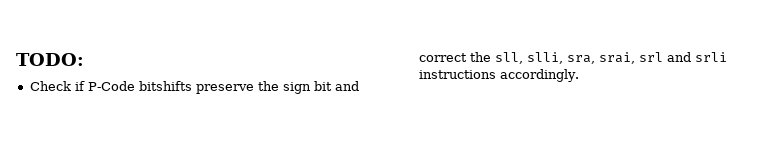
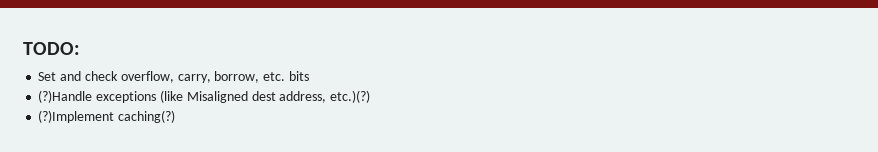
[29,81,359,94] [418,52,727,64] [418,69,579,82] Check if P-Code bitshifts preserve the sign bit and correct the sll, slli, sra, srai, srl and srli instructions accordingly. -> [38,71,309,83] [38,90,371,103] [38,110,176,123] Set and check overflow, carry, borrow, etc. bits // (?)Handle exceptions (like Misaligned dest address, etc.)(?) // (?)Implement caching(?)

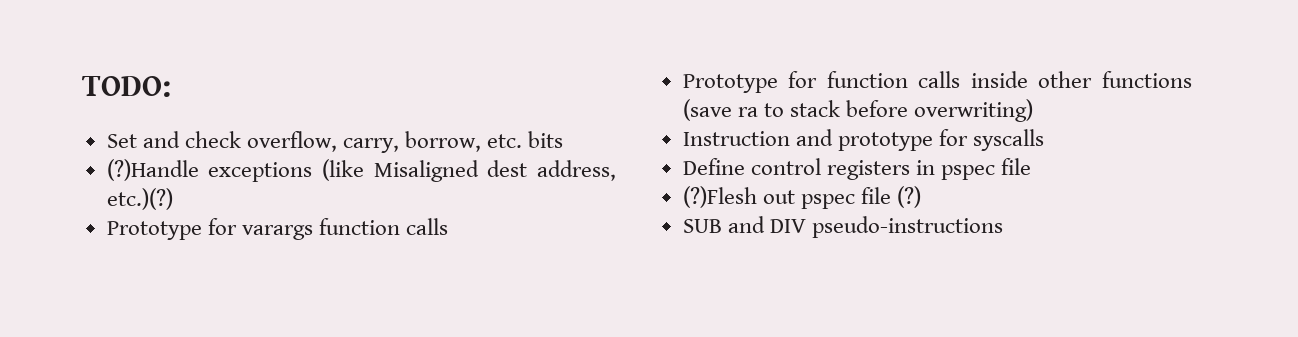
[38,110,176,123] (?)Implement caching(?) -> [106,218,449,240] [682,71,1192,93] [682,99,1034,122] [682,129,1045,151] [682,158,1032,180] [682,186,922,209] [682,216,1003,238] Prototype for varargs function calls // Prototype for function calls inside other functions (save ra to stack before overwriting) // Instruction and prototype for syscalls // Define control registers in pspec file // (?)Flesh out pspec file (?) // SUB and DIV pseudo-instructions

